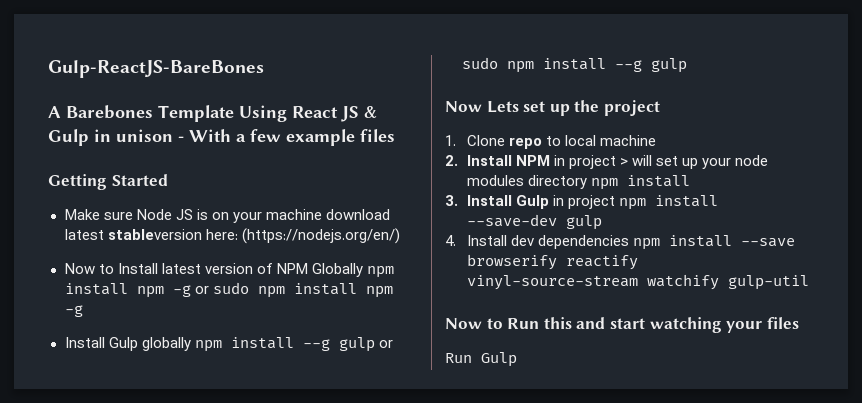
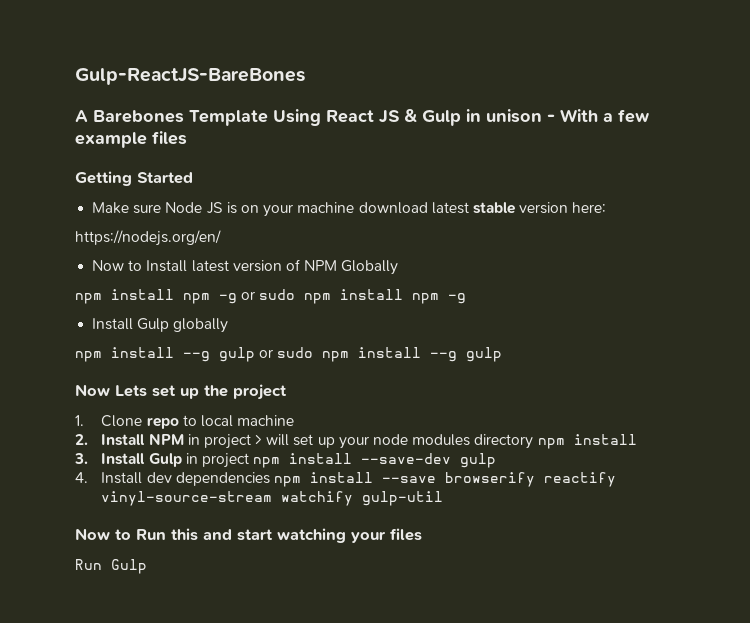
[107,229,202,240] stableversion -> [472,202,569,214] stable version
[241,228,400,244] (https://nodejs.org/en/) -> [75,230,221,246] // https://nodejs.org/en/
(363, 270) none -> (399, 267) //
(191, 344) none -> (229, 325) //

